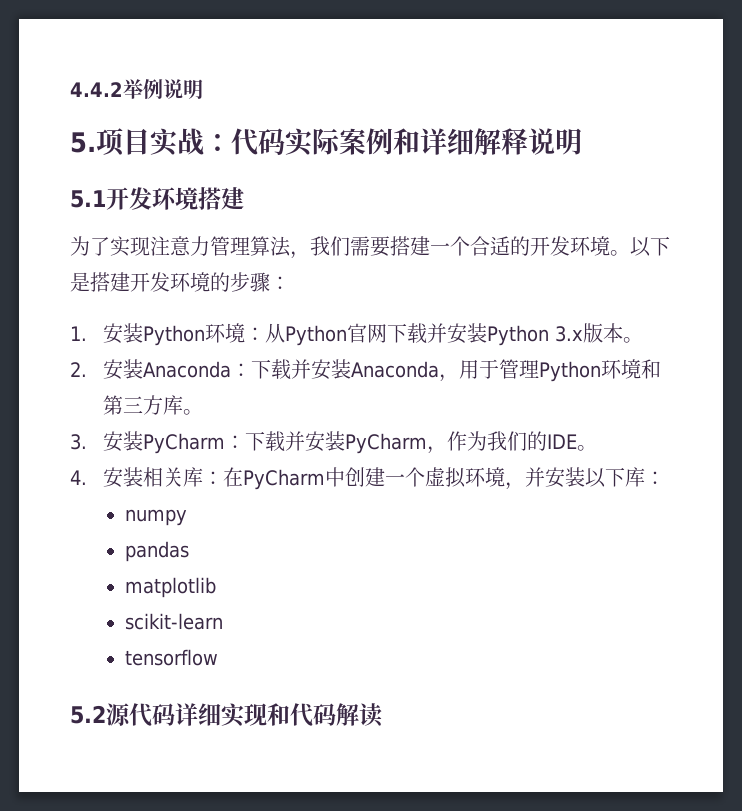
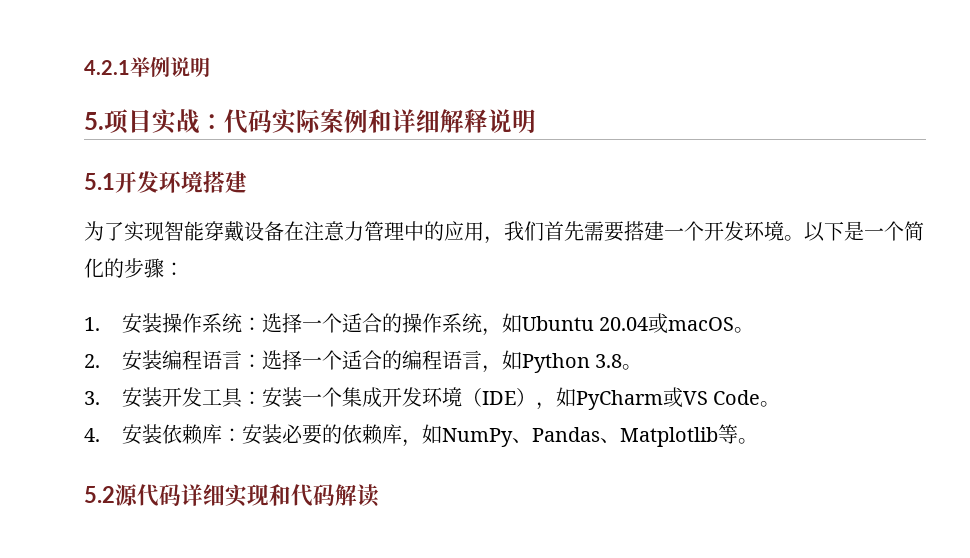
[70,82,123,97] 4.4.2 -> [84,60,130,75] 4.2.1
[150,236,350,259] 注意力管理算法，我们 -> [164,221,584,244] 智能穿戴设备在注意力管理中的应用，我们首先
[470,236,530,256] 合适的 -> (704, 231) none
[90,272,210,292] 搭建开发环境 -> [864,221,924,241] [84,258,104,278] 一个简化
[143,323,644,346] [70,359,662,382] [103,395,204,415] [70,431,598,454] [70,467,666,490] [125,509,188,526] [125,541,190,562] [125,577,217,598] [125,613,224,630] [125,649,219,666] Python环境：从Python官网下载并安装Python 3.x版本。 // 2.安装Anaconda：下载并安装Anaconda，用于管理Python环境和第三方库。 // 3.安装PyCharm：下载并安装PyCharm，作为我们的IDE。 // 4.安装相关库：在PyCharm中创建一个虚拟环境，并安装以下库： // numpy // pandas // matplotlib // scikit-learn // tensorflow -> [162,313,755,336] [84,350,643,373] [84,387,781,410] [84,424,759,447] 操作系统：选择一个适合的操作系统，如Ubuntu 20.04或macOS。 // 2.安装编程语言：选择一个适合的编程语言，如Python 3.8。 // 3.安装开发工具：安装一个集成开发环境（IDE），如PyCharm或VS Code。 // 4.安装依赖库：安装必要的依赖库，如NumPy、Pandas、Matplotlib等。

